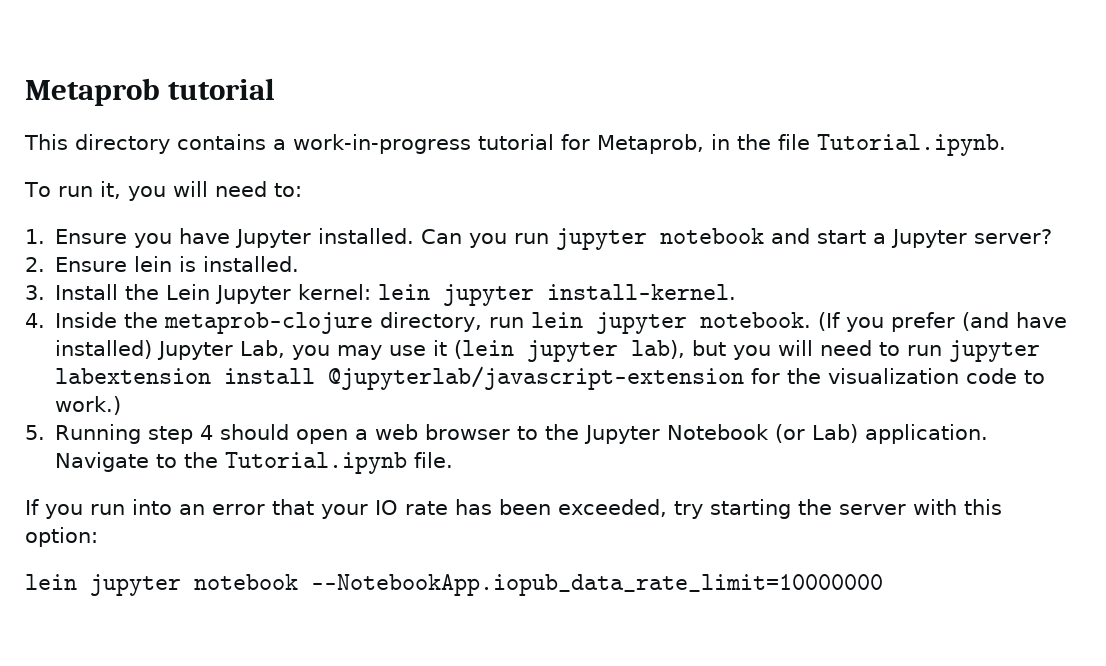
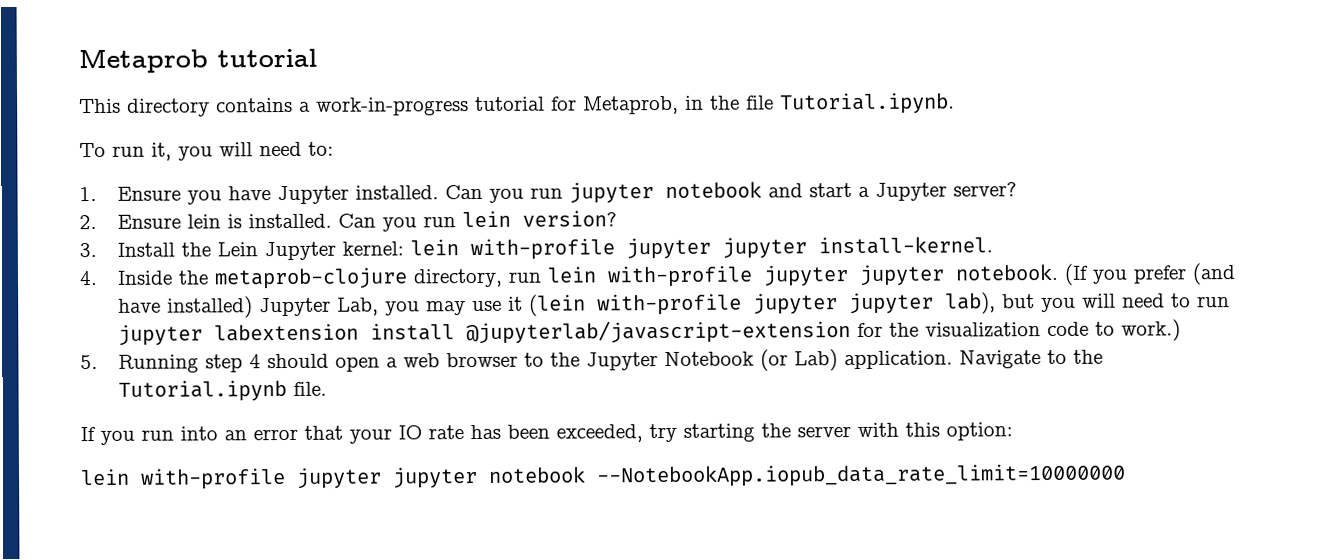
(300, 264) none -> [337,210,617,232] Can you run lein version?
(431, 292) none -> [469,237,711,261] with-profile jupyter
(584, 320) none -> [606,265,849,288] with-profile jupyter
(515, 349) none -> [596,293,838,316] with-profile jupyter
(77, 582) none -> [140,467,382,490] with-profile jupyter

